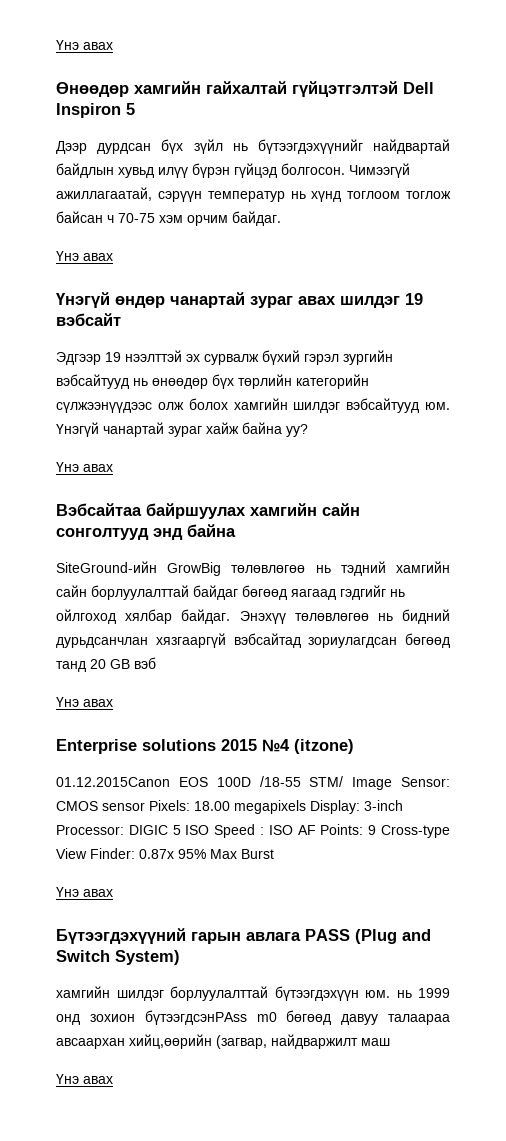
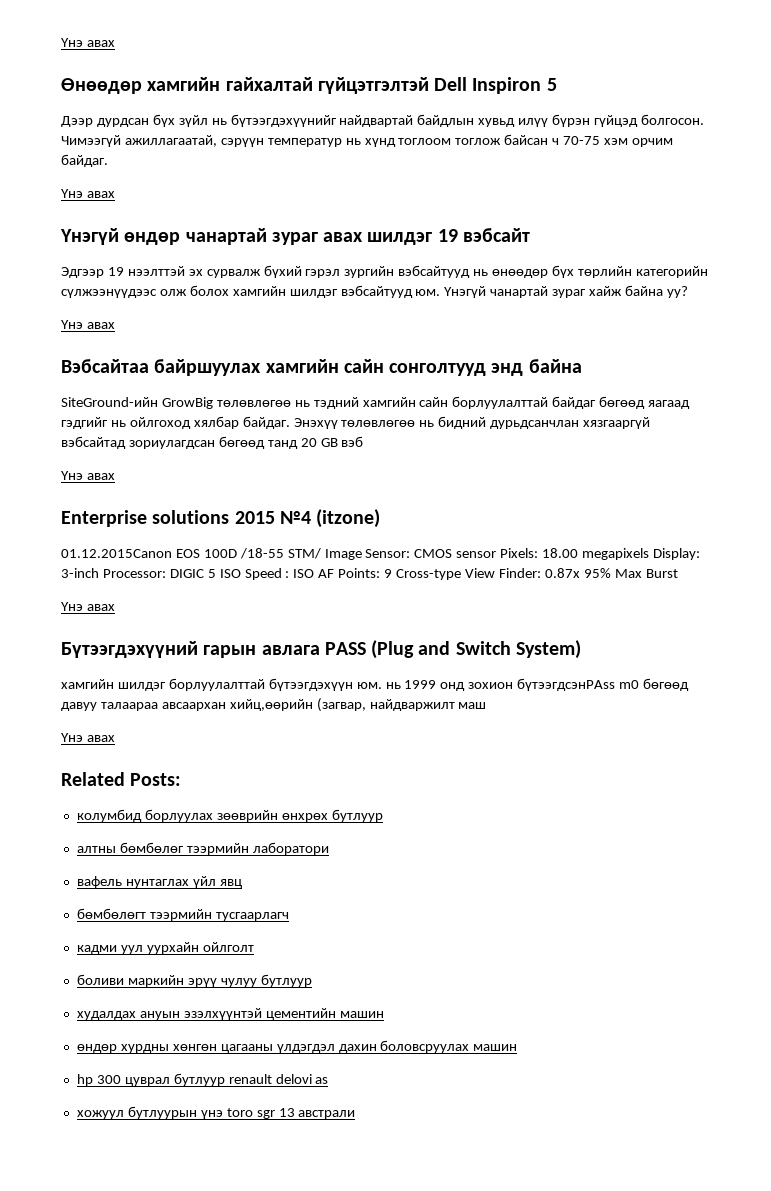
(113, 1080) none -> [61,772,182,786] [76,809,383,822] [76,842,329,855] [76,876,242,888] [76,908,289,921] [76,942,254,954] [76,974,312,987] [76,1008,384,1020] [76,1040,518,1053] [76,1073,329,1086] [76,1106,356,1119] // Related Posts: // колумбид борлуулах зөөврийн өнхрөх бутлуур // алтны бөмбөлөг тээрмийн лаборатори // вафель нунтаглах үйл явц // бөмбөлөгт тээрмийн тусгаарлагч // кадми уул уурхайн ойлголт // боливи маркийн эрүү чулуу бутлуур // худалдах ануын эзэлхүүнтэй цементийн машин // өндөр хурдны хөнгөн цагааны үлдэгдэл дахин боловсруулах машин // hp 300 цуврал бутлуур renault delovi as // хожуул бутлуурын үнэ toro sgr 13 австрали

